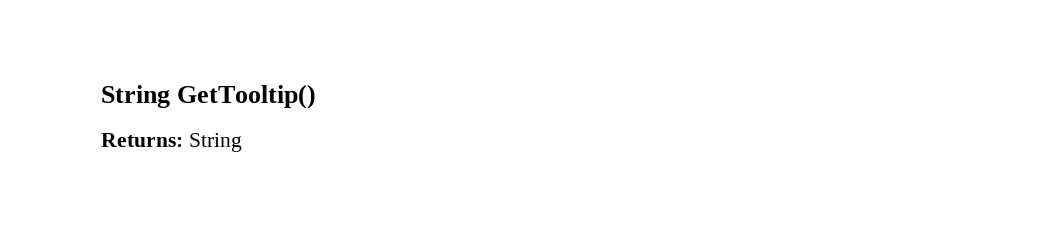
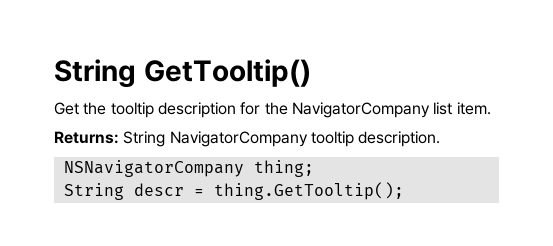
[101,133,242,152] Returns: String -> [54,102,491,118] [54,131,441,147] [63,160,314,177] [63,182,404,200] Get the tooltip description for the NavigatorCompany list item. // Returns: String NavigatorCompany tooltip description. // NSNavigatorCompany thing; // String descr = thing.GetTooltip();

